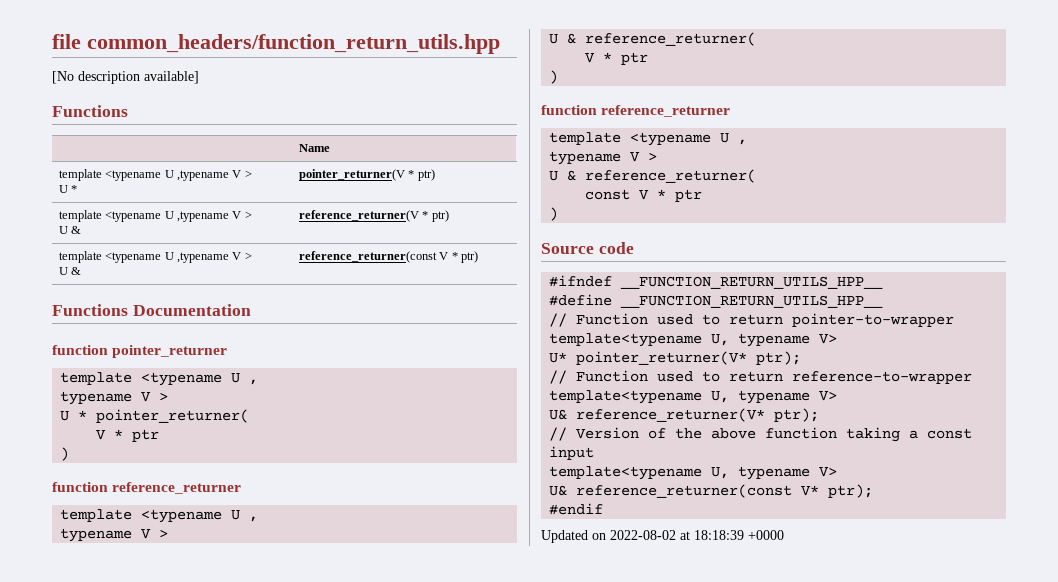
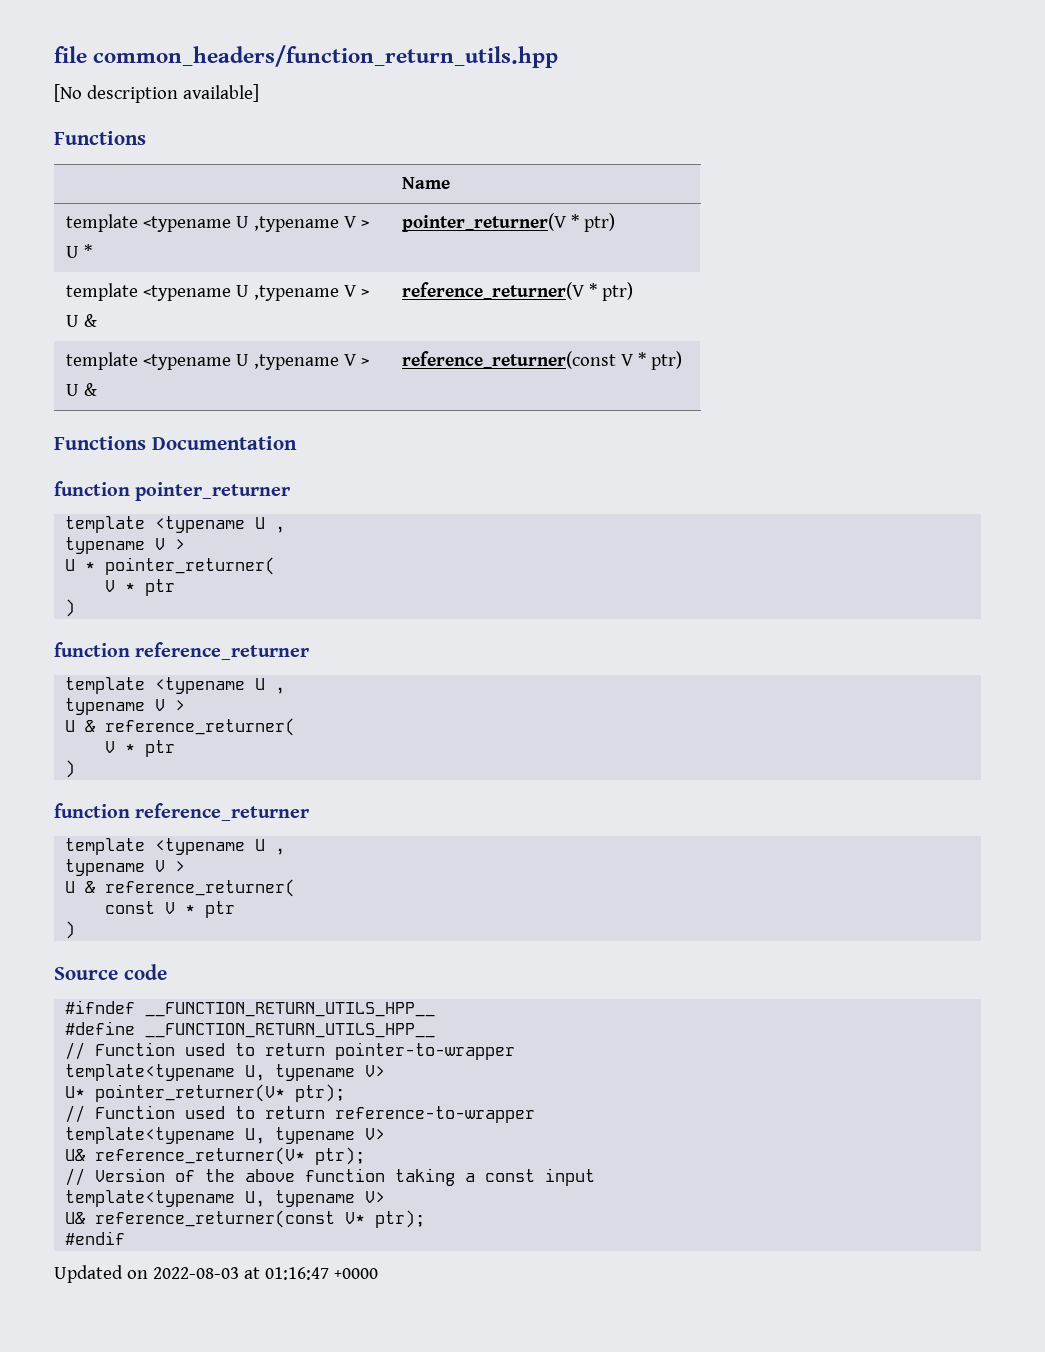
[610,530,744,540] 2022-08-02 at 18:18:39 -> [152,1267,329,1280] 2022-08-03 at 01:16:47

